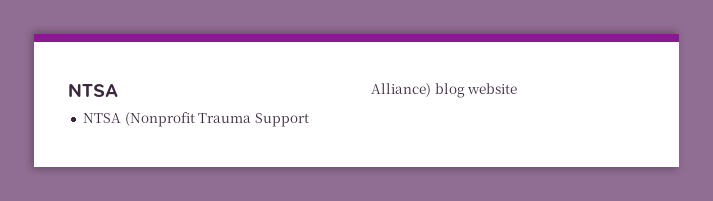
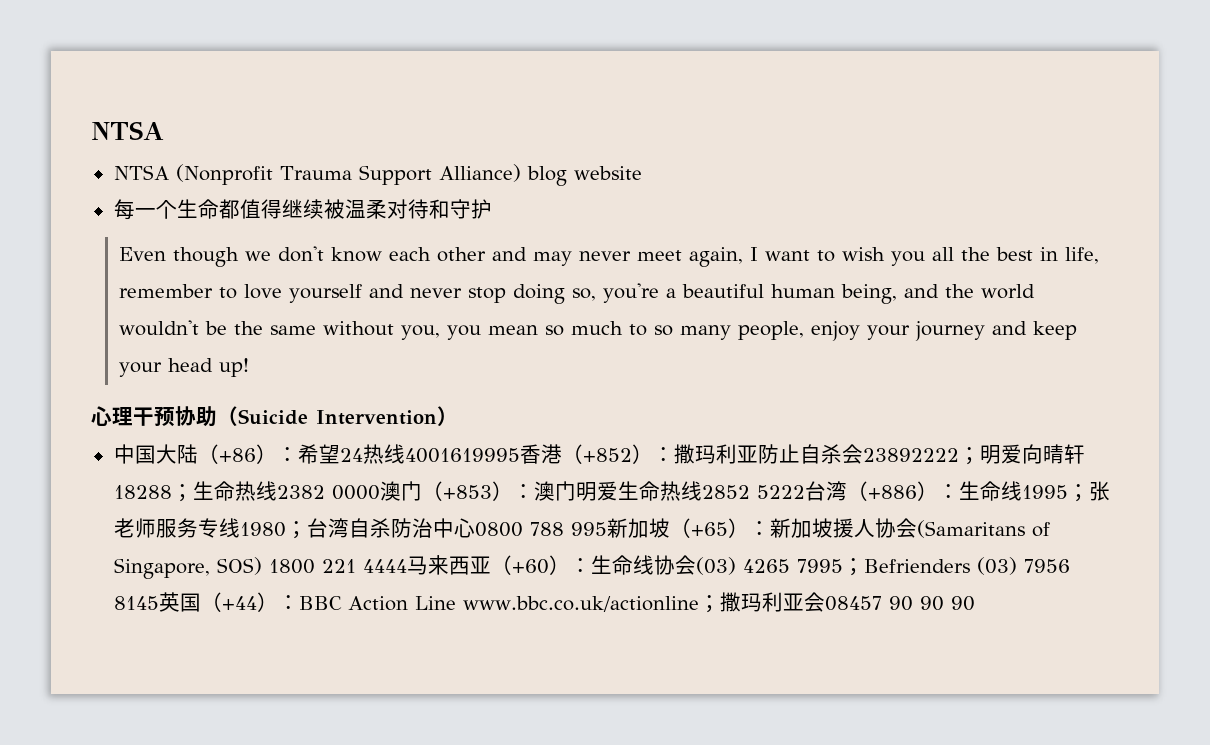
(518, 88) none -> [113,199,492,220] [119,246,1100,267] [119,283,1036,304] [119,320,1078,341] [119,358,250,377] [91,406,458,427] [113,444,1085,465] [113,481,1110,502] [113,518,1050,539] [113,555,1070,579] [113,592,975,613] // 每一个生命都值得继续被温柔对待和守护 // Even though we don't know each other and may never meet again, I want to wish you all the best in life, remember to love yourself and never stop doing so, you're a beautiful human being, and the world wouldn't be the same without you, you mean so much to so many people, enjoy your journey and keep your head up! // 心理干预协助（Suicide Intervention） // 中国大陆（+86）：希望24热线4001619995香港（+852）：撒玛利亚防止自杀会23892222；明爱向晴轩18288；生命热线2382 0000澳门（+853）：澳门明爱生命热线2852 5222台湾（+886）：生命线1995；张老师服务专线1980；台湾自杀防治中心0800 788 995新加坡（+65）：新加坡援人协会(Samaritans of Singapore, SOS) 1800 221 4444马来西亚（+60）：生命线协会(03) 4265 7995；Befrienders (03) 7956 8145英国（+44）：BBC Action Line www.bbc.co.uk/actionline；撒玛利亚会08457 90 90 90

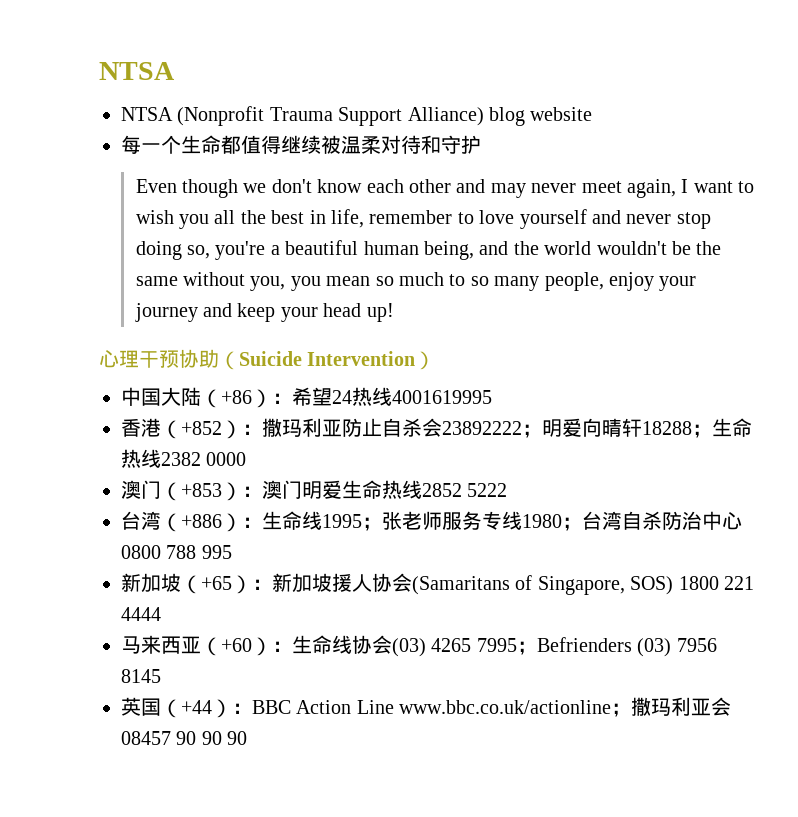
(520, 455) none -> (492, 397) //
(380, 492) none -> (247, 459) //
(805, 492) none -> (508, 490) //
(607, 529) none -> (232, 552) //
(407, 566) none -> (161, 614) //
(159, 603) none -> (161, 676) //

